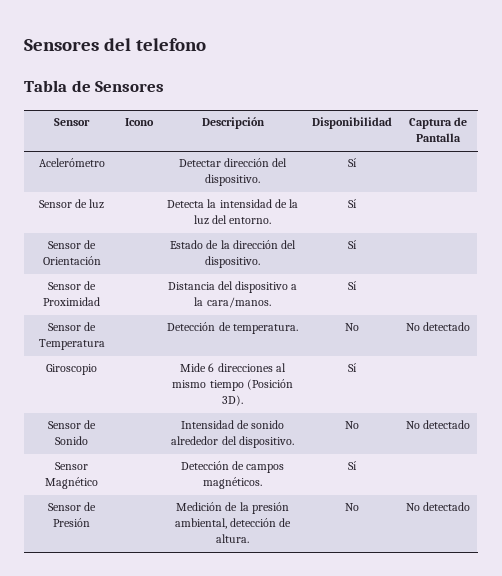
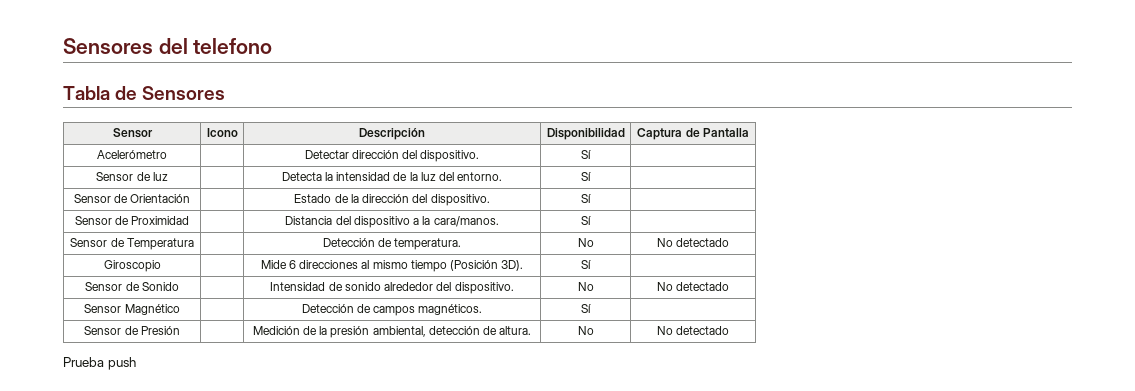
(471, 506) none -> [63,357,136,370] // Prueba push

